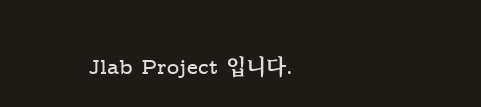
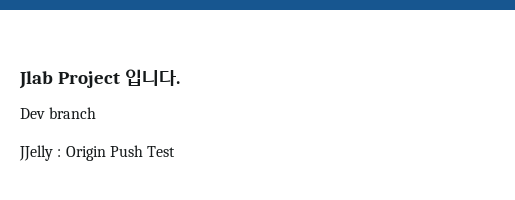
(293, 66) none -> [20,107,97,119] [19,145,176,161] // Dev branch // JJelly : Origin Push Test

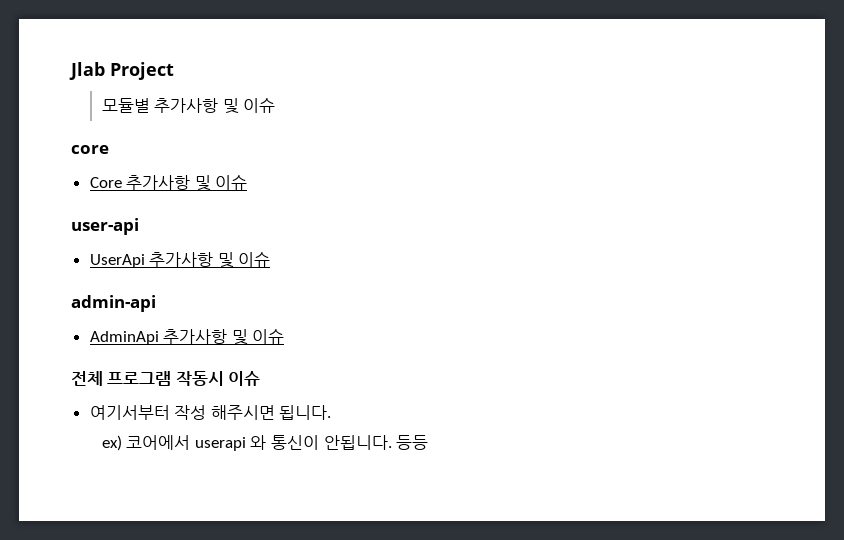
[124,69,180,86] [20,107,97,119] [19,145,176,161] 입니다. // Dev branch // JJelly : Origin Push Test -> [101,98,276,114] [71,145,109,154] [89,175,248,191] [71,218,139,235] [89,252,271,268] [71,295,156,312] [89,329,285,345] [71,371,261,386] [89,405,332,420] [101,435,429,451] // 모듈별 추가사항 및 이슈 // core // Core 추가사항 및 이슈 // user-api // UserApi 추가사항 및 이슈 // admin-api // AdminApi 추가사항 및 이슈 // 전체 프로그램 작동시 이슈 // 여기서부터 작성 해주시면 됩니다. // ex) 코어에서 userapi 와 통신이 안됩니다. 등등

